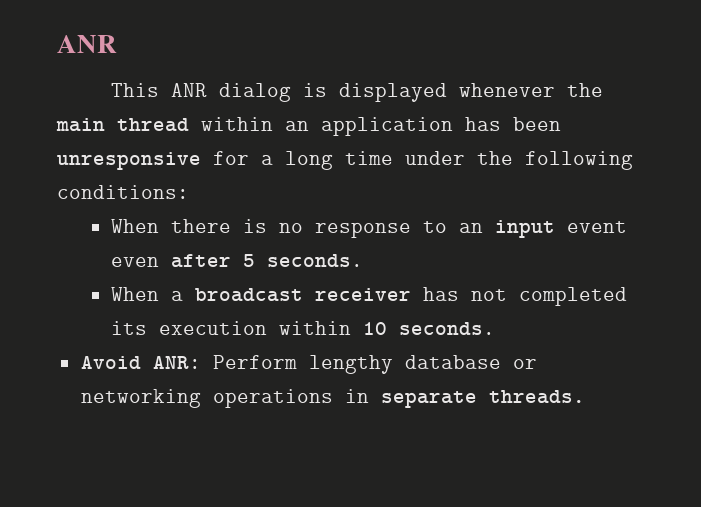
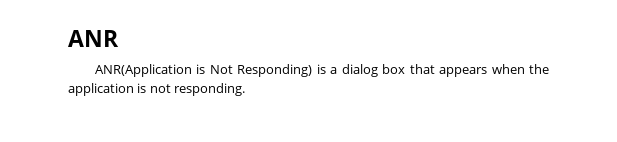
[110,83,603,102] [56,117,561,136] [57,151,633,170] [57,185,189,199] [110,219,627,238] [110,254,363,268] [110,287,627,306] [110,321,495,335] [80,355,537,374] [80,389,585,408] This ANR dialog is displayed whenever the main thread within an application has been unresponsive for a long time under the following conditions: // When there is no response to an input event even after 5 seconds. // When a broadcast receiver has not completed its execution within 10 seconds. // Avoid ANR: Perform lengthy database or networking operations in separate threads. -> [94,64,549,77] [68,83,246,96] ANR(Application is Not Responding) is a dialog box that appears when the application is not responding.

